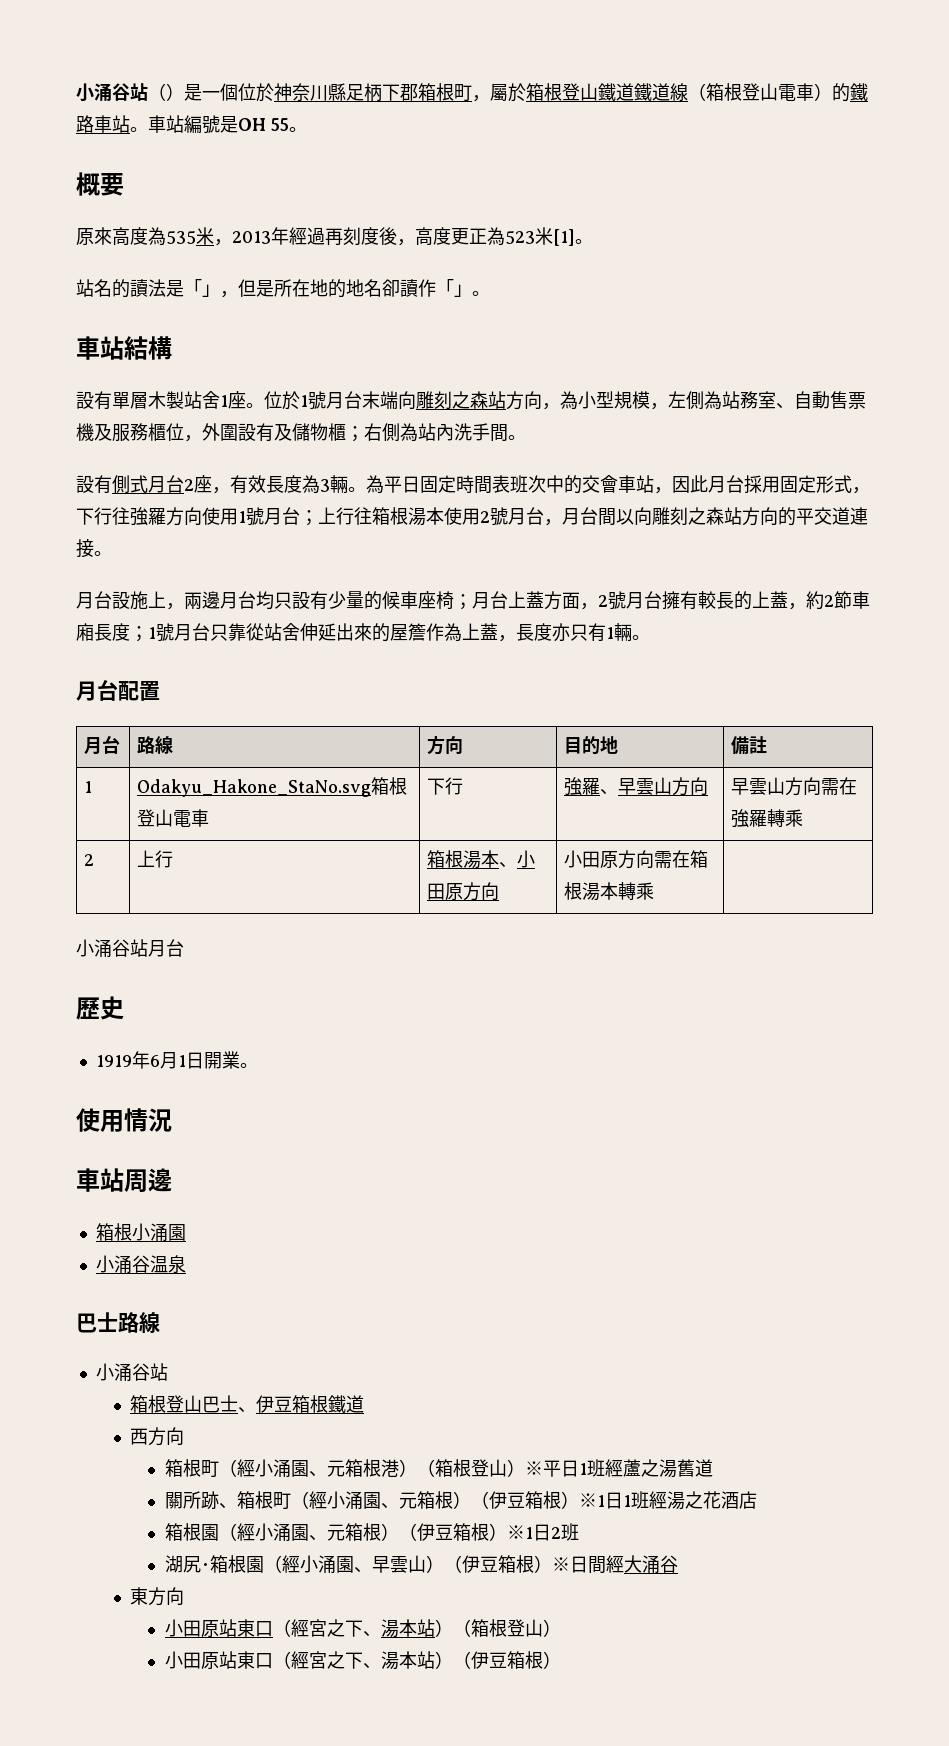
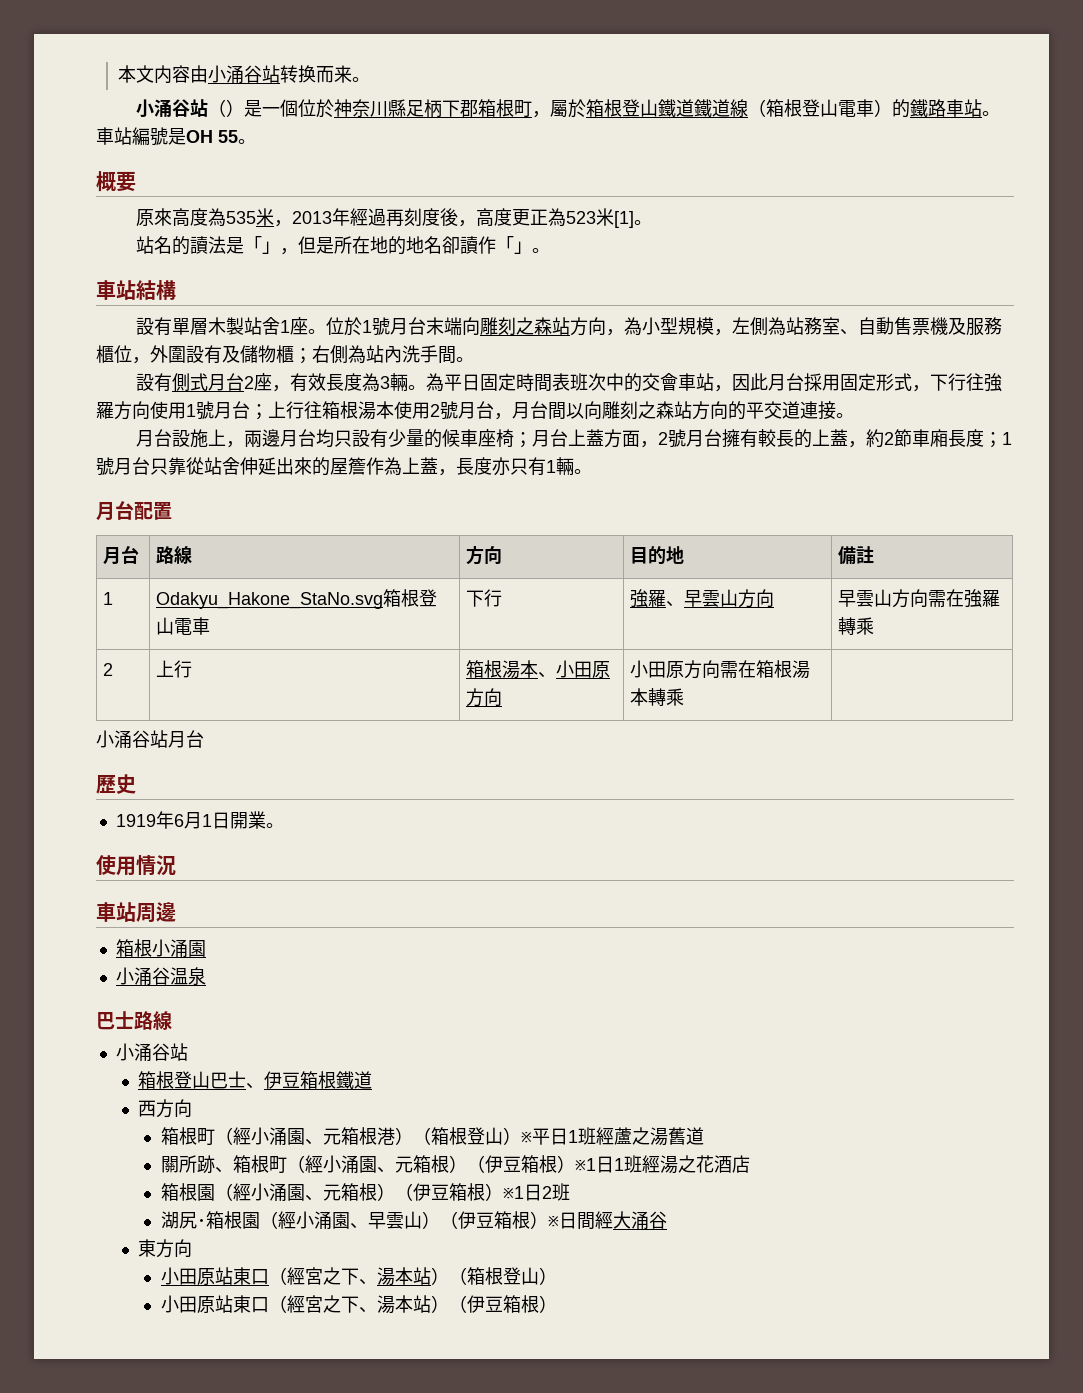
(76, 92) none -> [118,65,371,84] 本文内容由小涌谷站转换而来。 //

